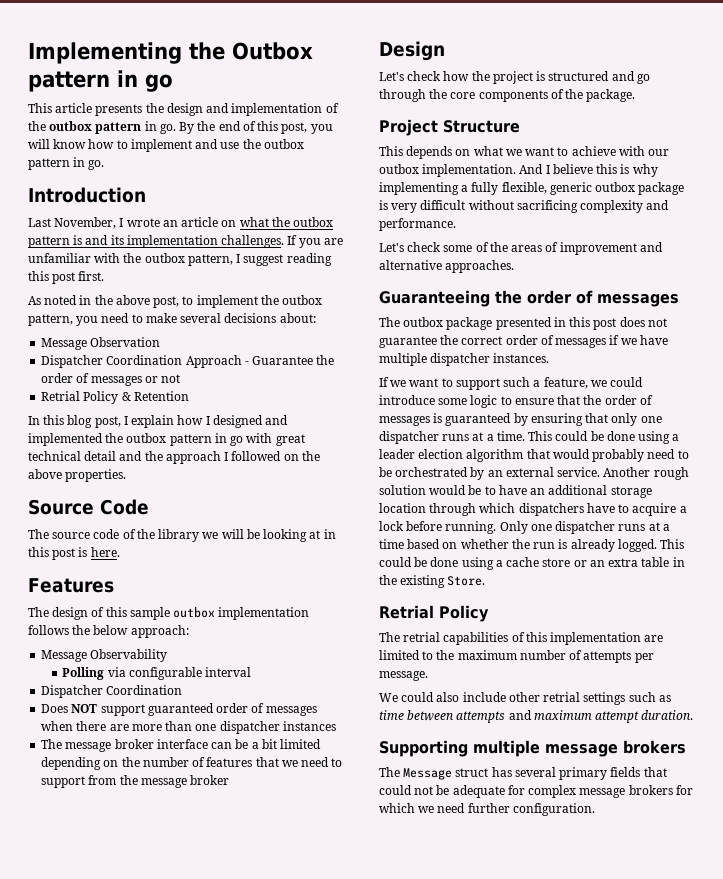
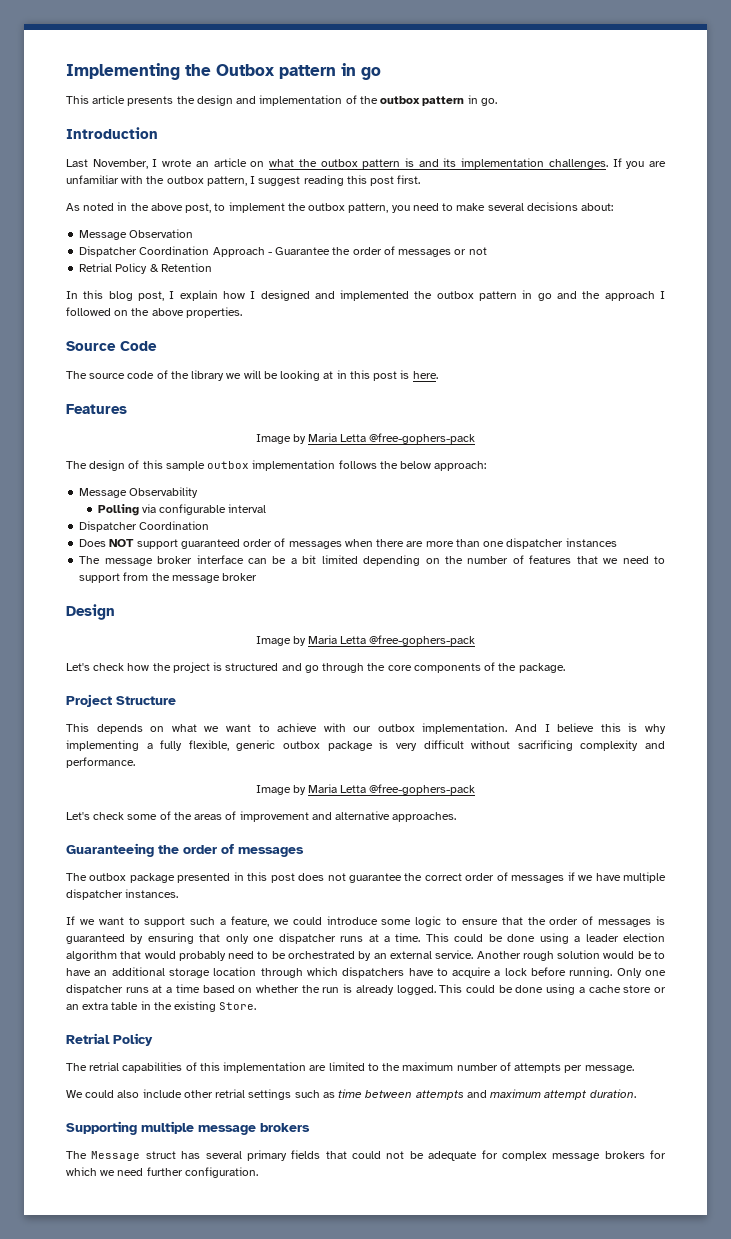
[179,121,333,134] [28,139,304,152] [28,157,105,170] By the end of this post, you will know how to implement and use the outbox pattern in go. -> (497, 102) none
[246,433,305,446] [28,451,117,461] with great technical detail -> (552, 297) none
(114, 585) none -> [255,433,476,444] // Image by Maria Letta @free-gophers-pack
(445, 51) none -> [255,635,476,646] // Image by Maria Letta @free-gophers-pack
(456, 224) none -> [255,784,476,795] // Image by Maria Letta @free-gophers-pack

